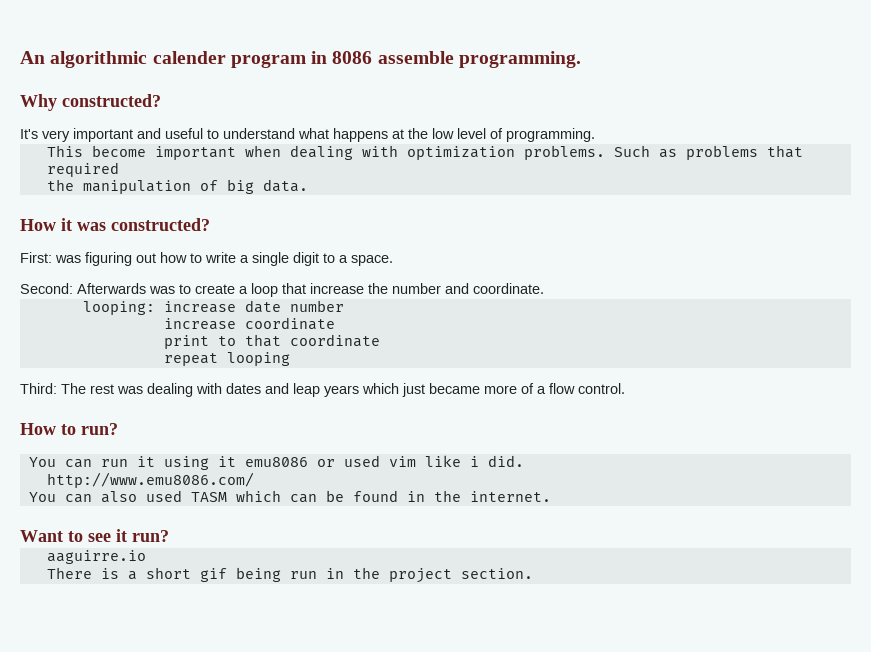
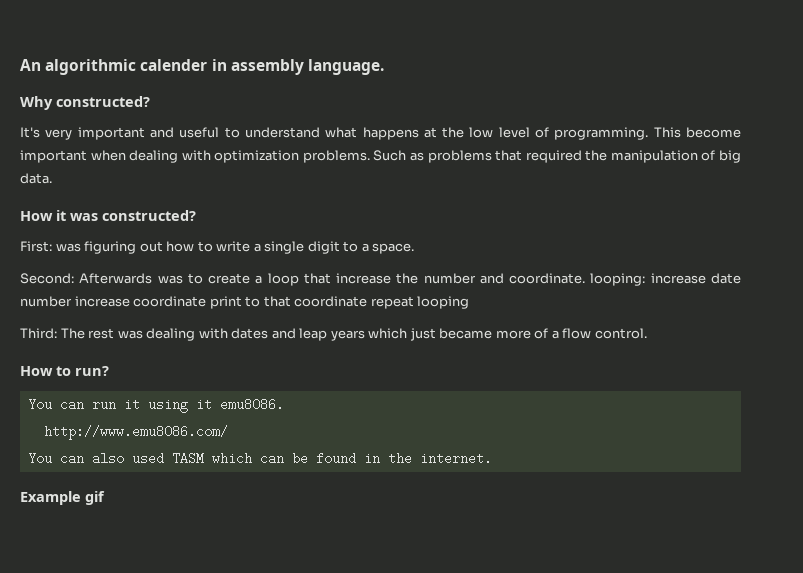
[230,51,581,68] program in 8086 assemble programming. -> [211,59,384,75] in assembly language.
(595, 135) // -> (649, 133) none
(119, 169) // -> (582, 156) none
(544, 288) // -> (586, 278) none
(344, 306) // -> (72, 301) none
(335, 323) // -> (207, 301) none
(380, 340) // -> (368, 301) none
[244,455,524,467] emu8086 or used vim like i did. -> [219,398,284,411] emu8086.
[20,529,169,542] [46,550,146,564] [46,567,533,583] Want to see it run? // aaguirre.io // There is a short gif being run in the project section. -> [20,491,105,505] Example gif

